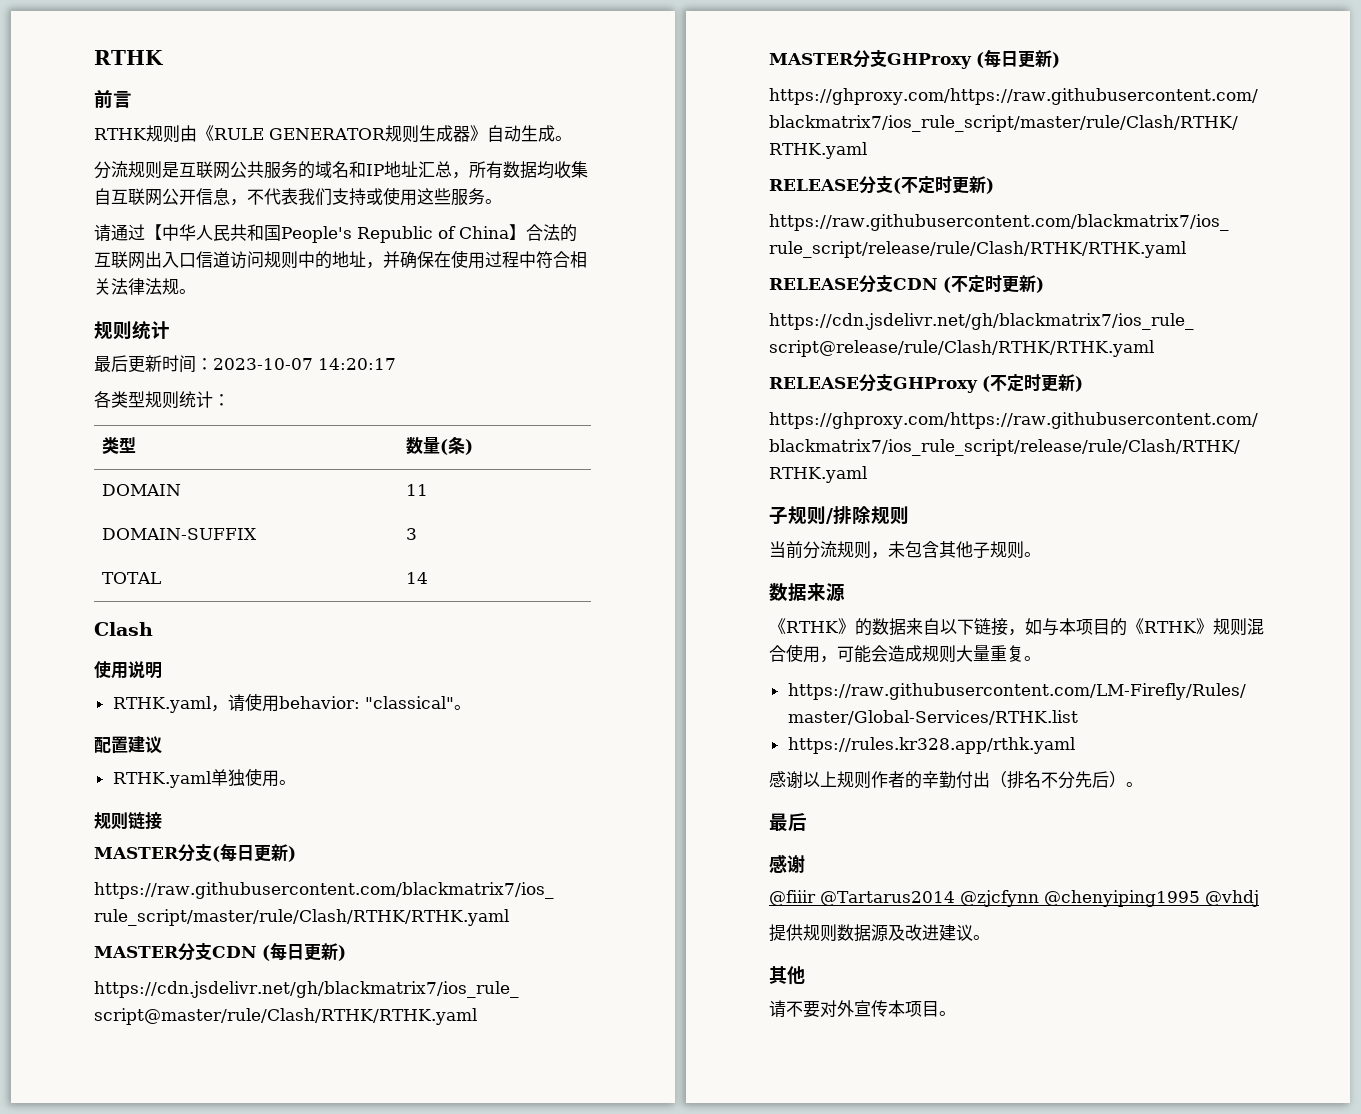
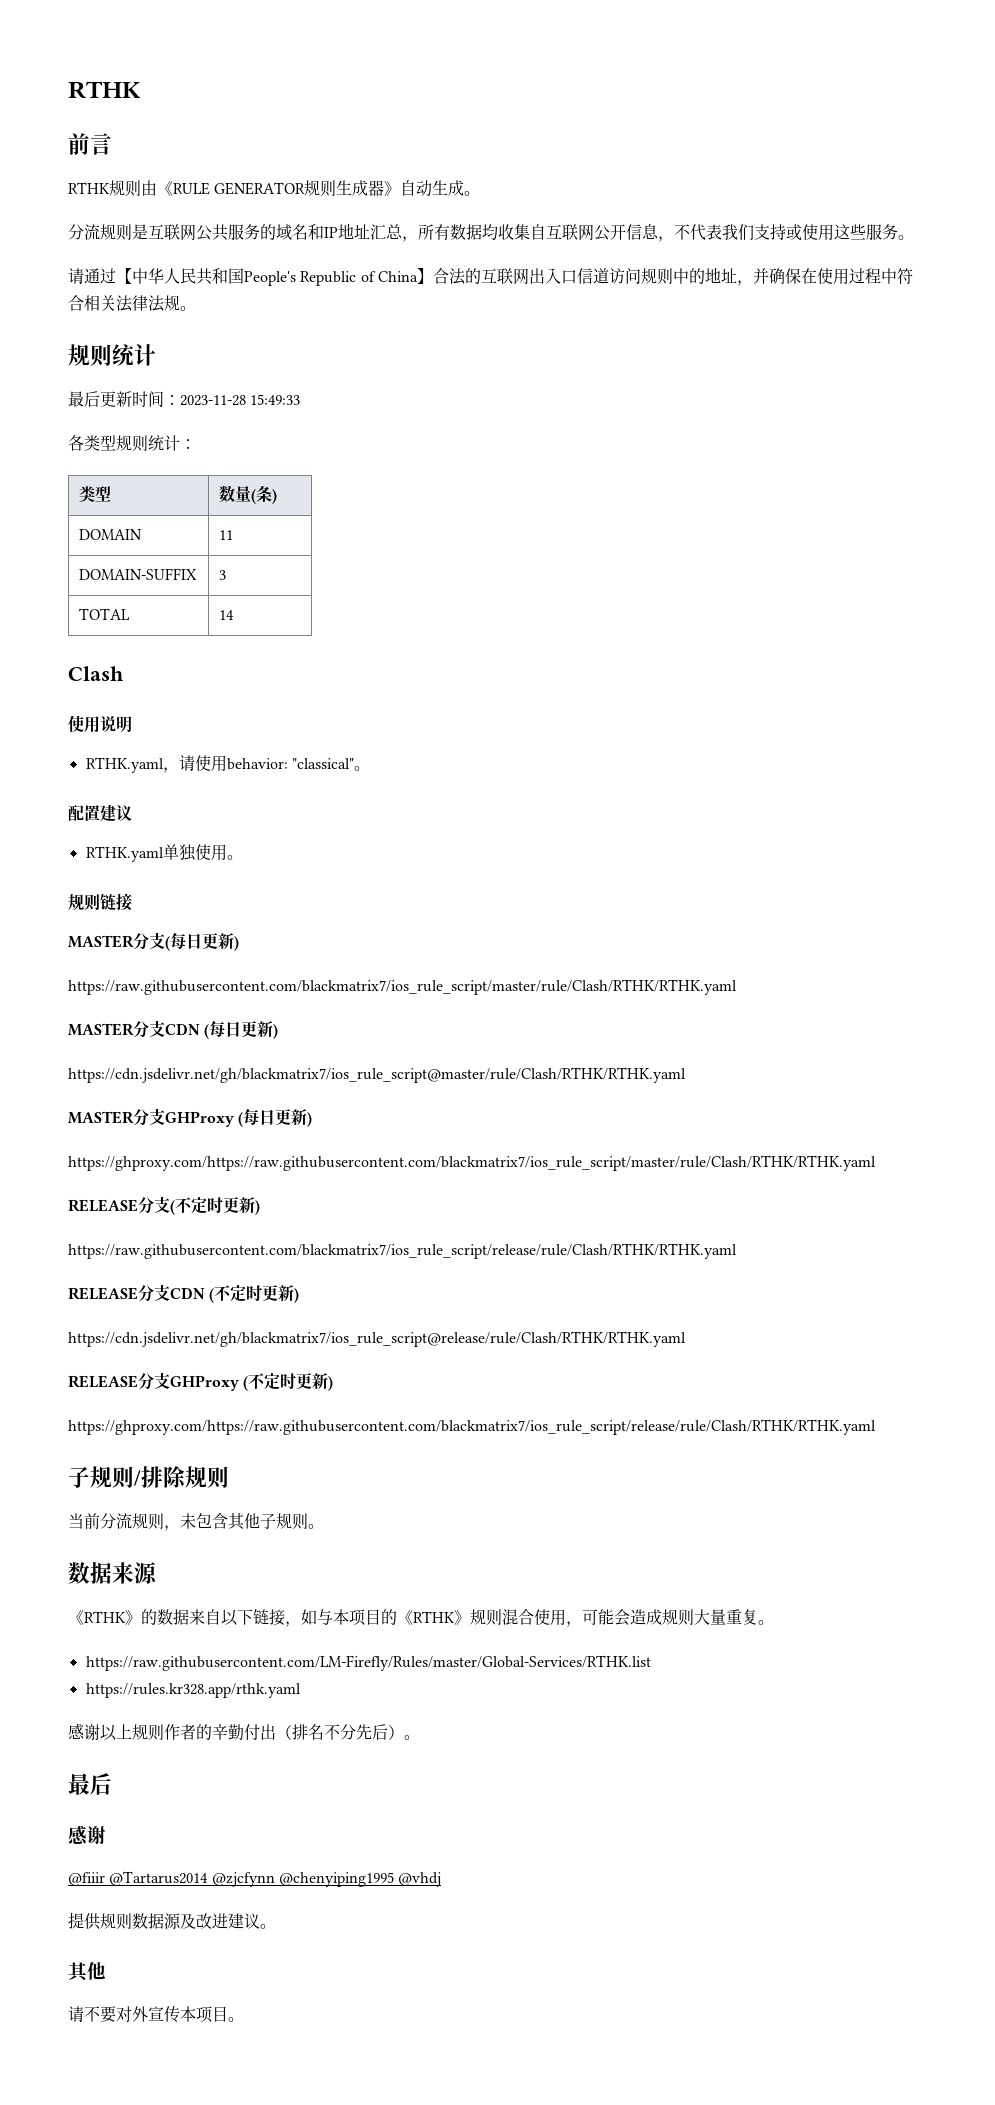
[213,358,396,370] 2023-10-07 14:20:17 -> [180,394,301,406] 2023-11-28 15:49:33

